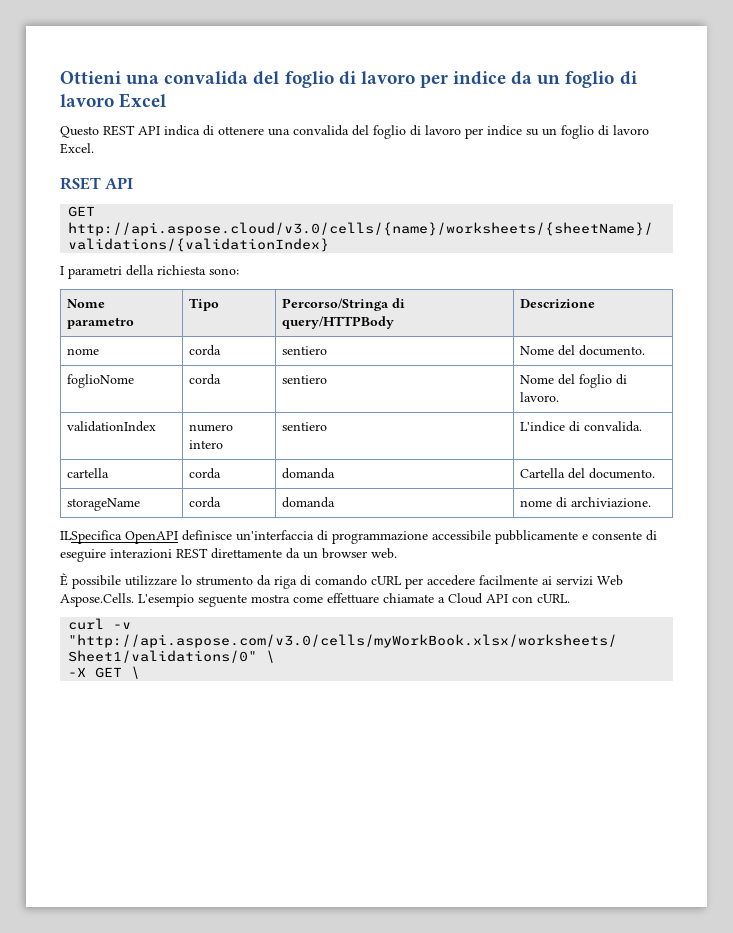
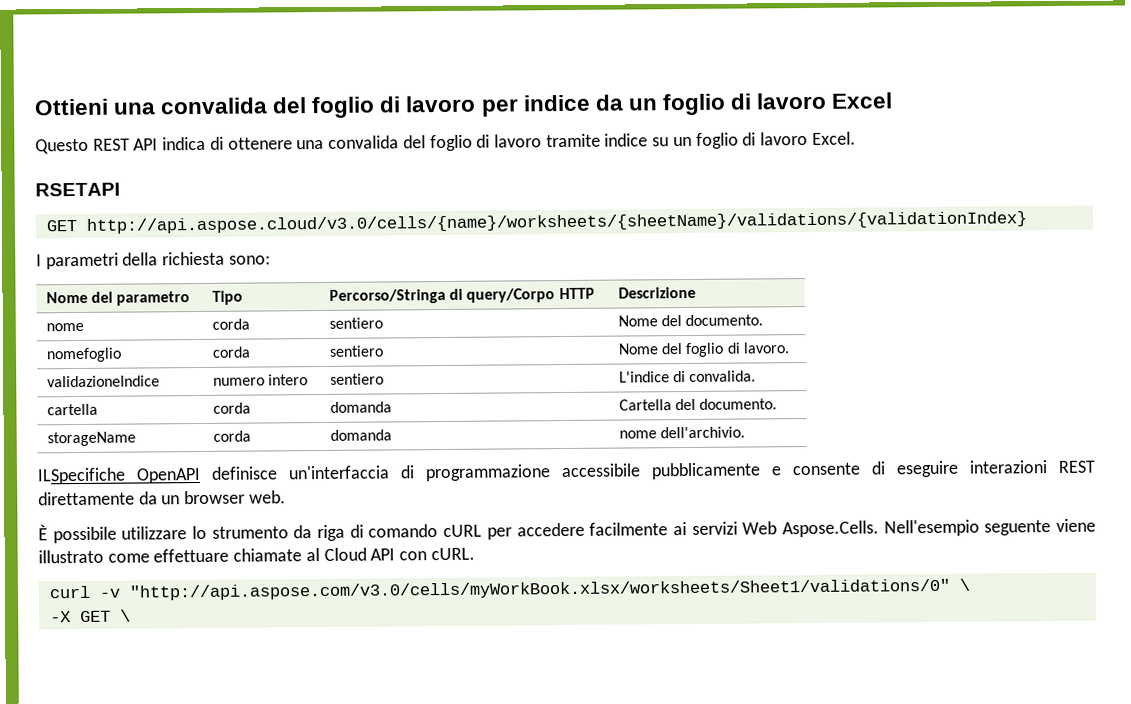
[465,128,483,139] per -> [545,133,601,148] tramite
[60,177,134,190] RSET API -> [35,182,120,197] RSETAPI
(106, 303) none -> [91,291,114,303] del
[282,316,395,329] query/HTTPBody -> [466,287,595,303] query/Corpo HTTP
[67,374,135,388] foglioNome -> [45,347,122,363] nomefoglio
[67,421,157,432] validationIndex -> [46,375,160,388] validazioneIndice
[556,497,652,508] [60,530,122,544] di archiviazione. // ILSpecifica -> [660,426,746,439] [37,467,126,485] dell'archivio. // ILSpecifiche
[138,594,290,607] L'esempio seguente mostra -> [883,518,1097,537] [38,549,104,564] Nell'esempio seguente viene illustrato
[438,597,445,603] a -> [305,548,320,562] al

